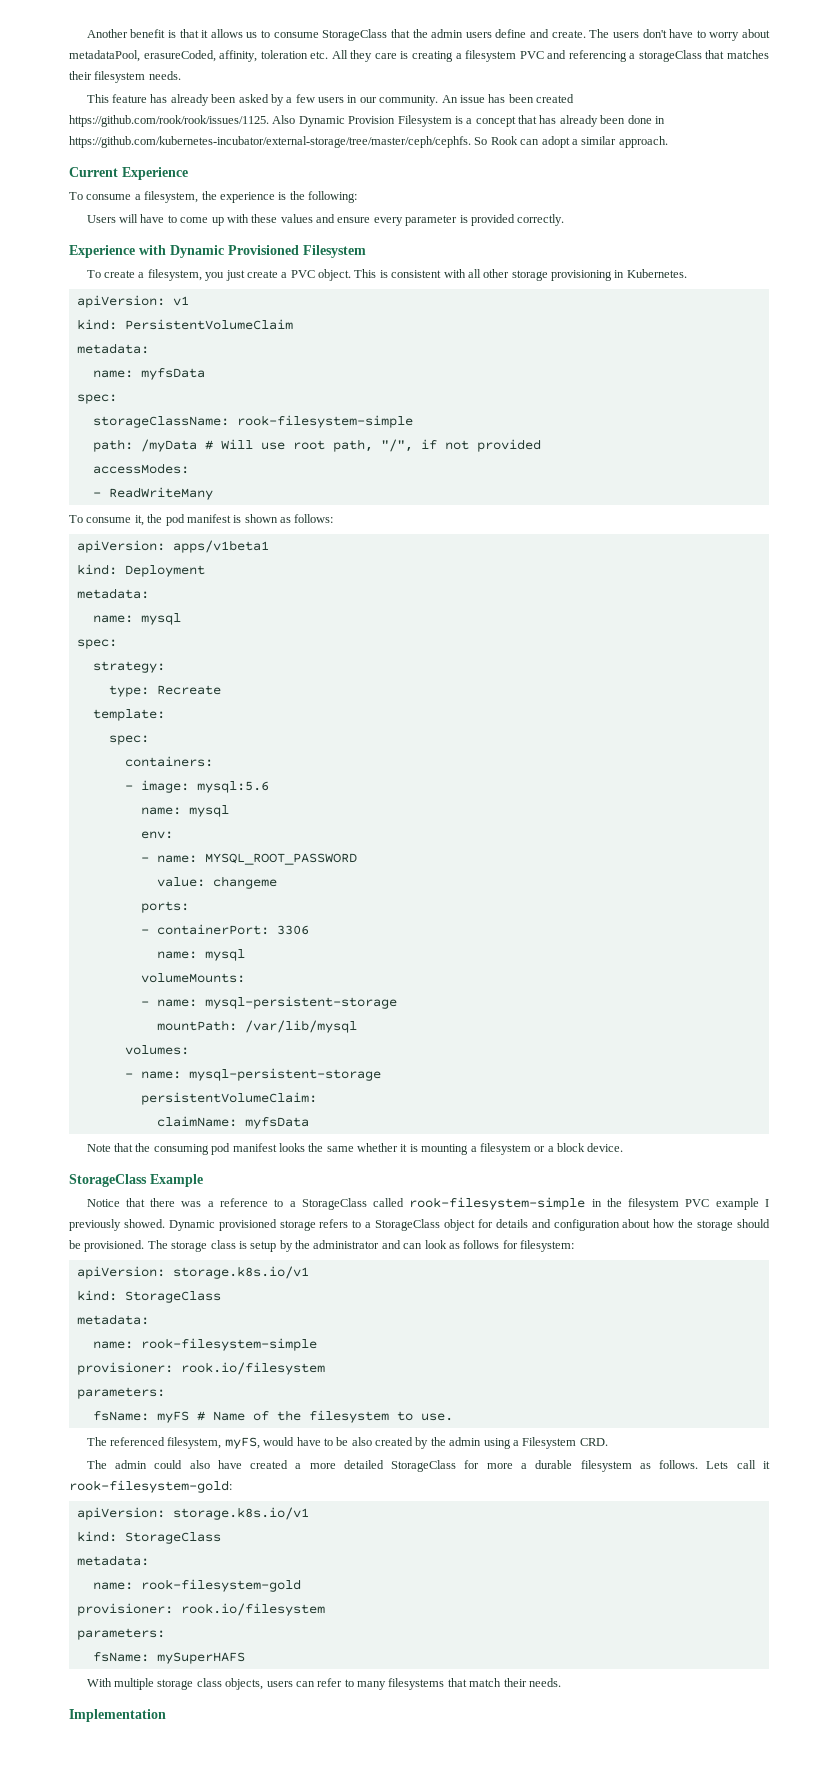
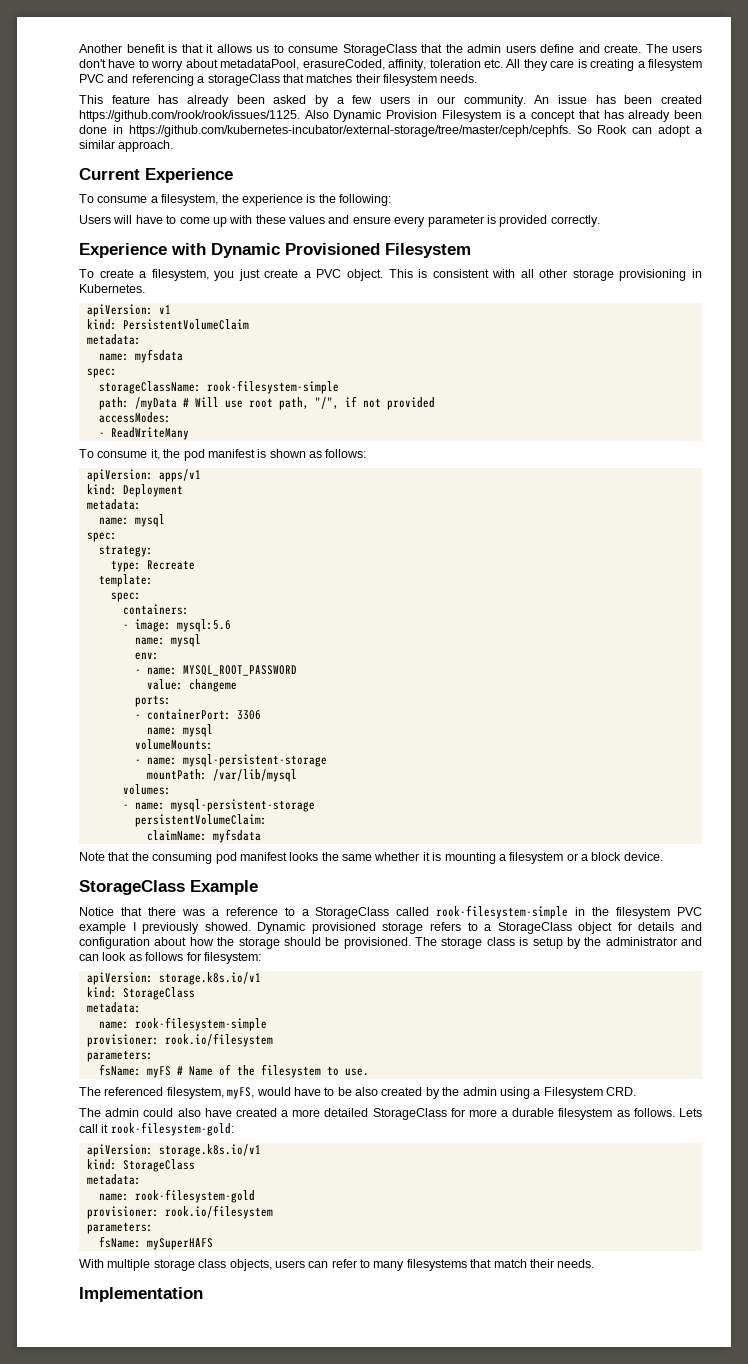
[140,368,205,380] myfsData -> [134,349,183,363] myfsdata
[172,540,269,553] apps/v1beta1 -> [158,469,201,482] apps/v1
[244,1117,309,1129] myfsData -> [212,829,261,843] myfsdata

